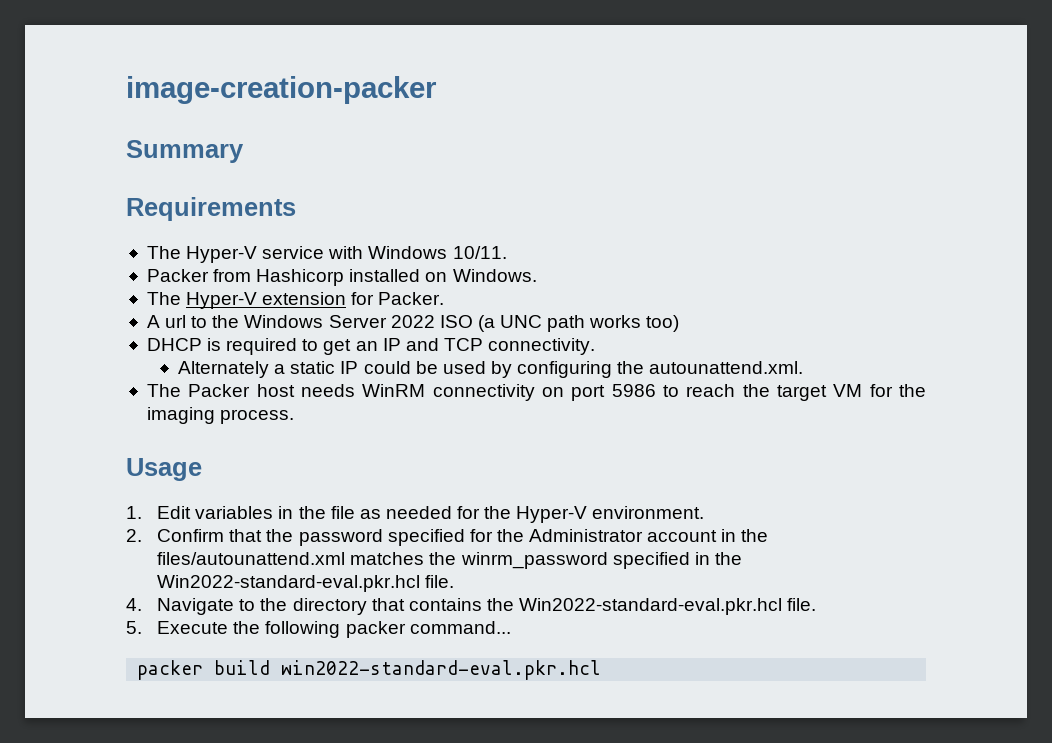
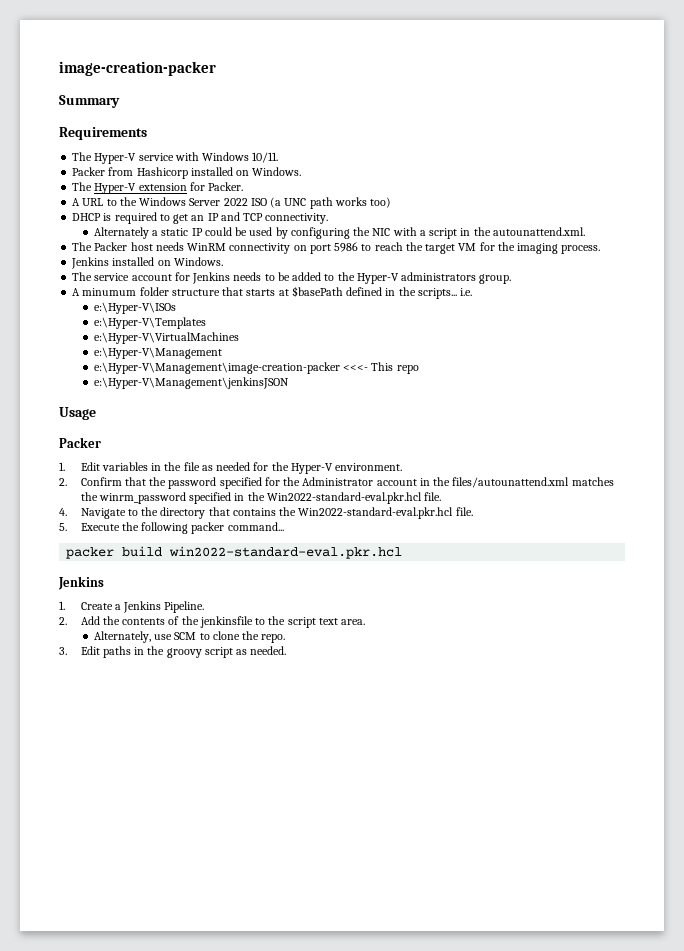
[165,315,187,328] url -> [82,198,104,206] URL
(645, 367) none -> [372,227,491,239] NIC with a script in the
(295, 416) none -> [71,257,223,269] [72,272,512,284] [72,286,473,299] [93,302,176,314] [93,317,206,329] [93,332,239,344] [93,347,222,359] [93,362,419,374] [93,377,289,389] // Jenkins installed on Windows. // The service account for Jenkins needs to be added to the Hyper-V administrators group. // A minumum folder structure that starts at $basePath defined in the scripts... i.e. // e:\Hyper-V\ISOs // e:\Hyper-V\Templates // e:\Hyper-V\VirtualMachines // e:\Hyper-V\Management // e:\Hyper-V\Management\image-creation-packer <<<- This repo // e:\Hyper-V\Management\jenkinsJSON
(202, 469) none -> [59,437,101,448] // Packer
(602, 670) none -> [58,576,104,590] [59,601,205,613] [59,616,366,628] [93,631,286,643] [59,646,287,658] // Jenkins // 1. Create a Jenkins Pipeline. // 2. Add the contents of the jenkinsfile to the script text area. // Alternately, use SCM to clone the repo. // 3. Edit paths in the groovy script as needed.

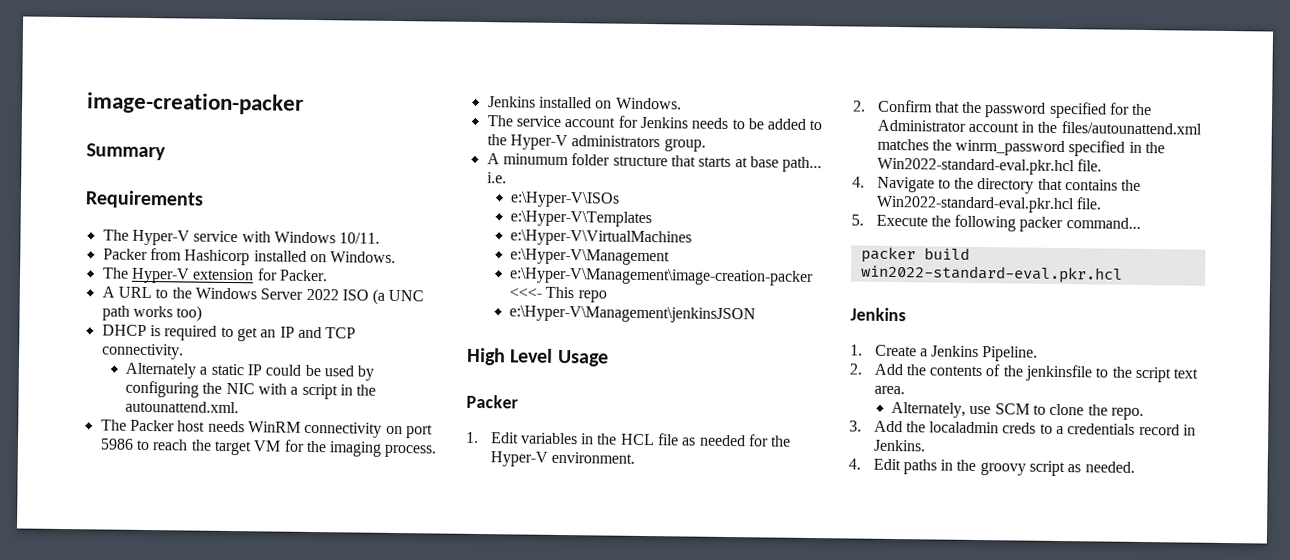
[291,286,457,299] $basePath defined in the scripts... -> [749,156,823,173] base path...
(289, 383) none -> [466,347,554,366] High Level
(182, 466) none -> [620,433,655,446] HCL
(67, 651) none -> [873,420,1197,436] [872,439,926,452] [848,458,861,470] Add the localadmin creds to a credentials record in Jenkins. // 4.

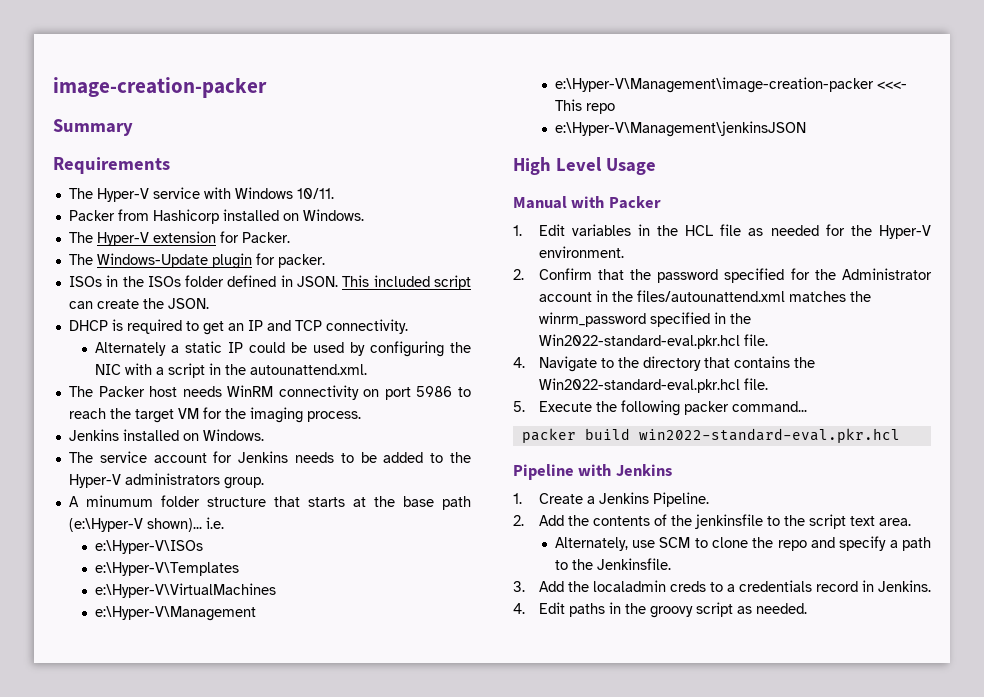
[101,286,425,305] [101,305,203,322] A URL to the Windows Server 2022 ISO (a UNC path works too) -> [68,253,325,269] [68,275,472,290] [68,298,209,309] The Windows-Update plugin for packer. // ISOs in the ISOs folder defined in JSON. This included script can create the JSON.
[749,156,823,173] base path... -> [373,496,471,510] [68,518,202,532] the base path (e:\Hyper-V shown)...
(609, 358) none -> [513,196,605,209] Manual with
(1123, 274) none -> [513,464,612,480] Pipeline with
[1111,407,1145,421] repo. -> [777,536,932,551] [554,558,671,570] repo and specify a path to the Jenkinsfile.

